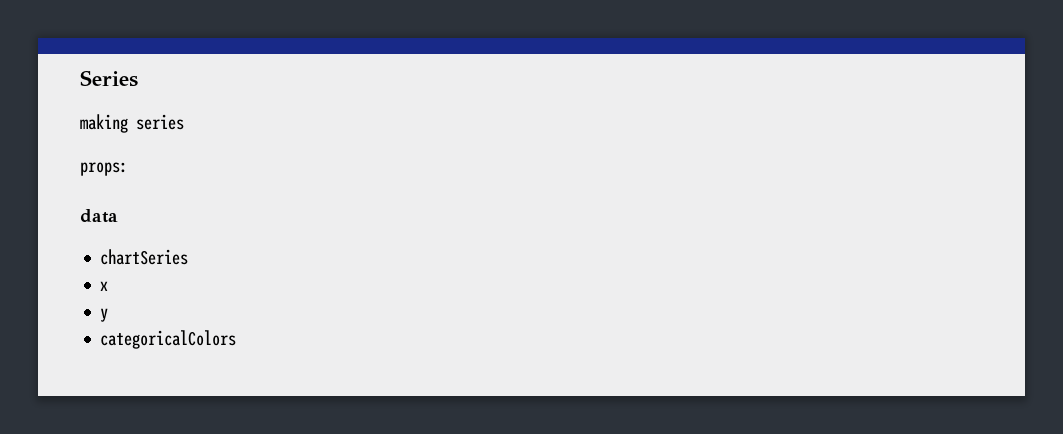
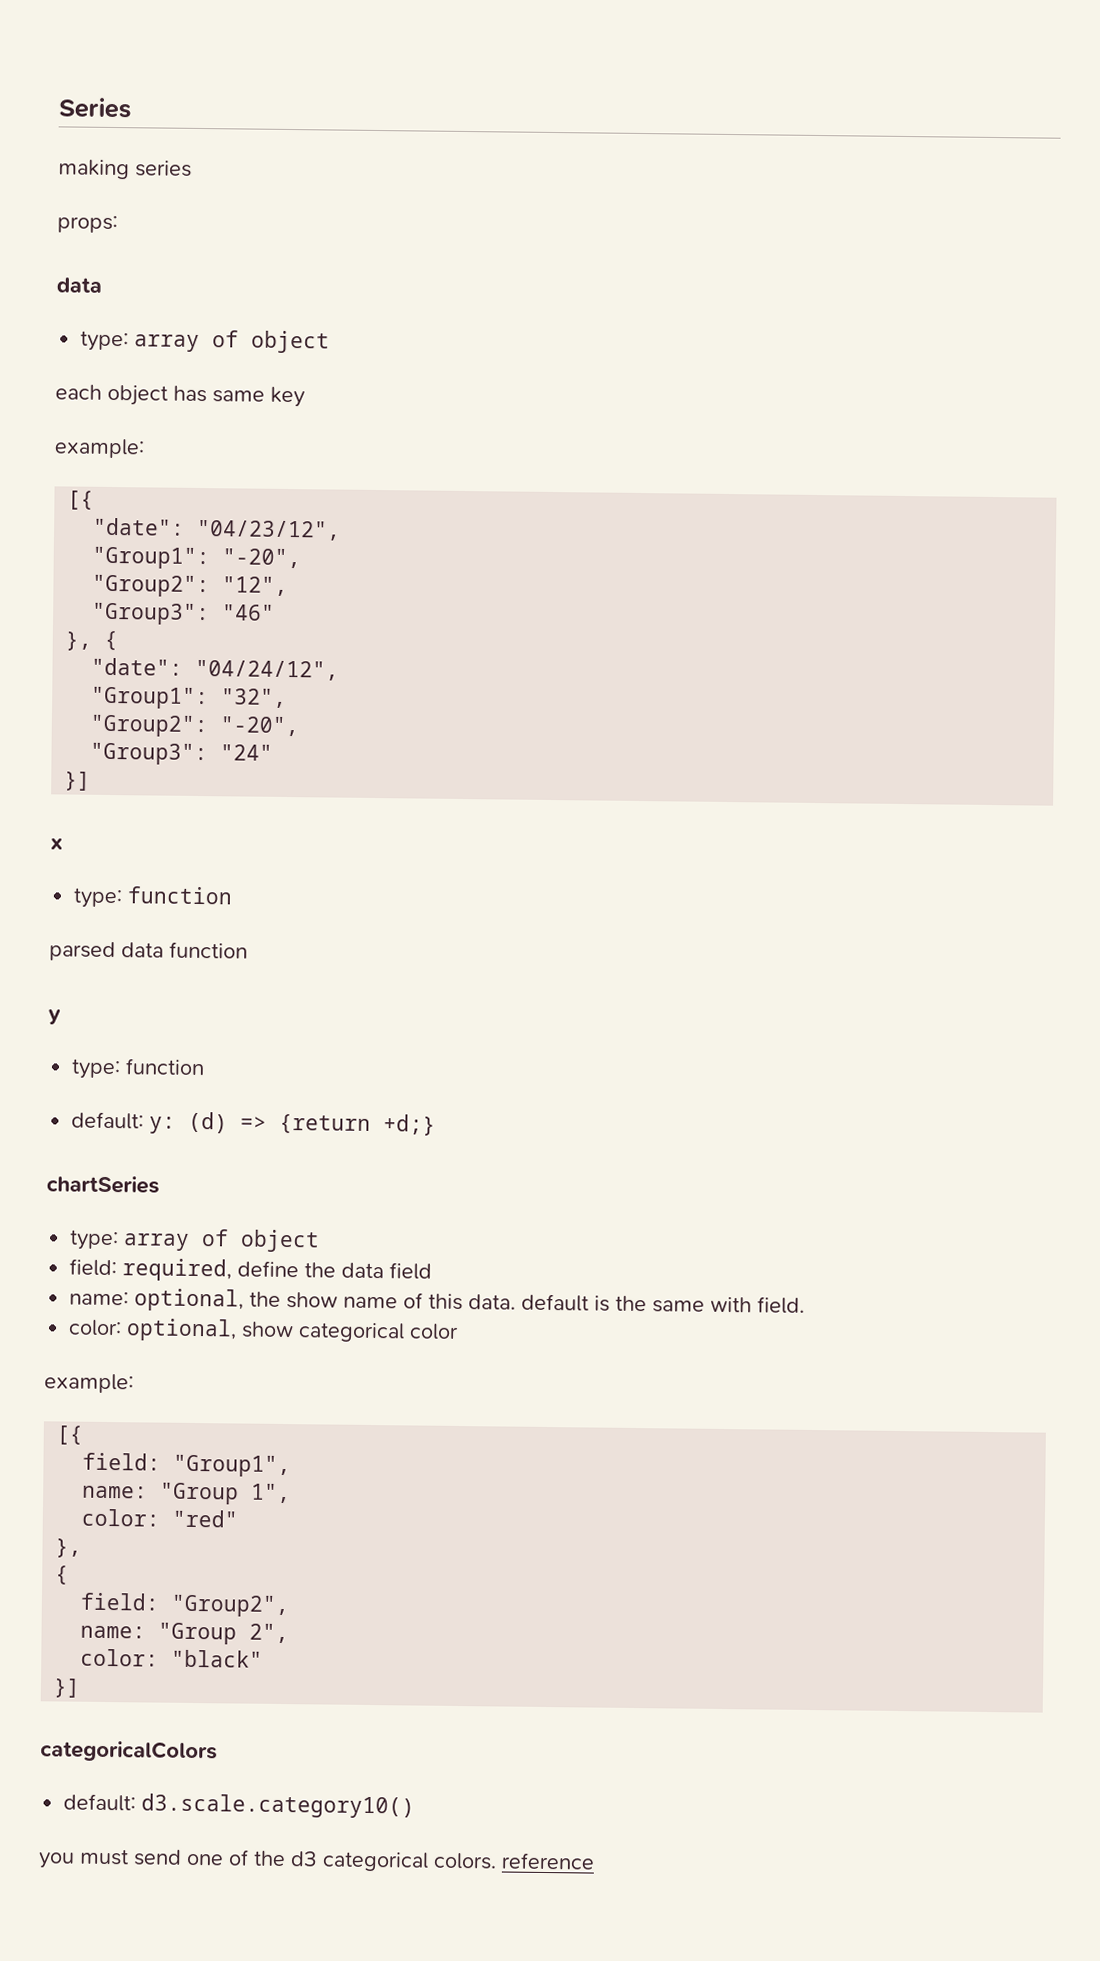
[100,249,189,265] [100,281,109,291] [100,308,109,322] [100,330,237,349] chartSeries // x // y // categoricalColors -> [80,330,331,354] [55,384,305,408] [54,438,145,459] [67,490,95,510] [93,517,342,541] [92,546,302,570] [92,574,289,598] [92,602,276,626] [65,630,119,651] [91,657,340,681] [91,686,288,710] [90,714,300,738] [90,742,274,766] [64,771,92,791] [50,838,63,850] [73,886,234,909] [49,941,248,962] [48,1009,61,1025] [71,1058,206,1080] [71,1111,437,1136] [46,1175,160,1194] [69,1229,321,1253] [69,1258,433,1282] [69,1288,806,1314] [68,1318,460,1343] [44,1373,134,1394] [56,1425,84,1445] [82,1452,292,1478] [82,1482,292,1505] [81,1508,239,1528] [55,1538,83,1558] [55,1565,70,1585] [80,1592,290,1618] [80,1622,290,1645] [80,1648,264,1668] [53,1678,82,1698] [40,1740,218,1763] [63,1793,416,1819] [38,1848,595,1872] type: array of object // each object has same key // example: // [{ // "date": "04/23/12", // "Group1": "-20", // "Group2": "12", // "Group3": "46" // }, { // "date": "04/24/12", // "Group1": "32", // "Group2": "-20", // "Group3": "24" // }] // x // type: function // parsed data function // y // type: function // default: y: (d) => {return +d;} // chartSeries // type: array of object // field: required, define the data field // name: optional, the show name of this data. default is the same with field. // color: optional, show categorical color // example: // [{ // field: "Group1", // name: "Group 1", // color: "red" // }, // { // field: "Group2", // name: "Group 2", // color: "black" // }] // categoricalColors // default: d3.scale.category10() // you must send one of the d3 categorical colors. reference

